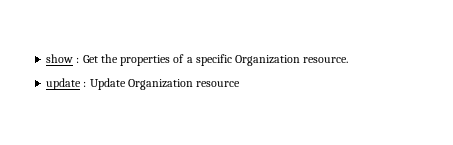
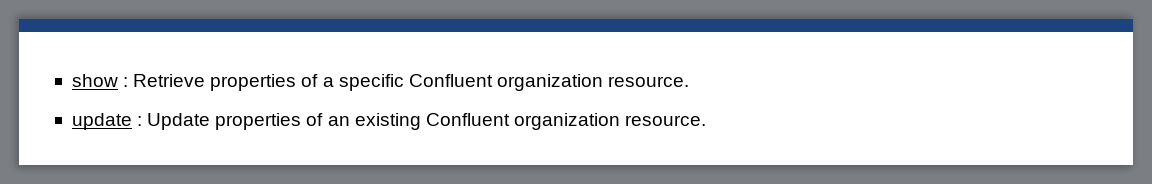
[82,54,118,63] Get the -> [133,74,206,87] Retrieve
[235,55,301,66] Organization -> [408,74,603,91] Confluent organization
[127,79,241,90] Organization resource -> [215,113,707,130] properties of an existing Confluent organization resource.

